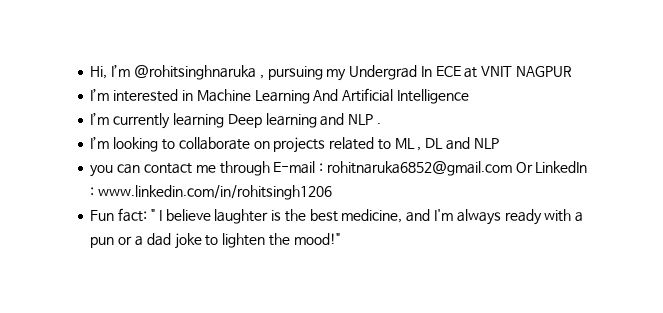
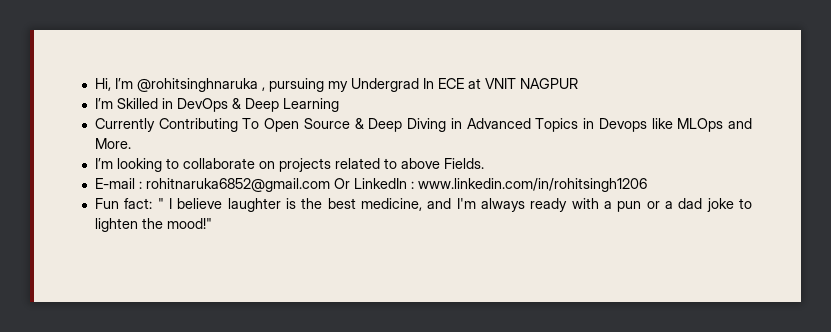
[113,88,469,104] [90,112,381,129] interested in Machine Learning And Artificial Intelligence // I’m currently learning Deep learning and NLP . -> [116,98,339,112] [94,118,753,132] [94,138,131,149] Skilled in DevOps & Deep Learning // Currently Contributing To Open Source & Deep Diving in Advanced Topics in Devops like MLOps and More.
[394,137,499,151] [90,161,270,177] ML , DL and NLP // you can contact me through -> [400,158,484,169] above Fields. //

